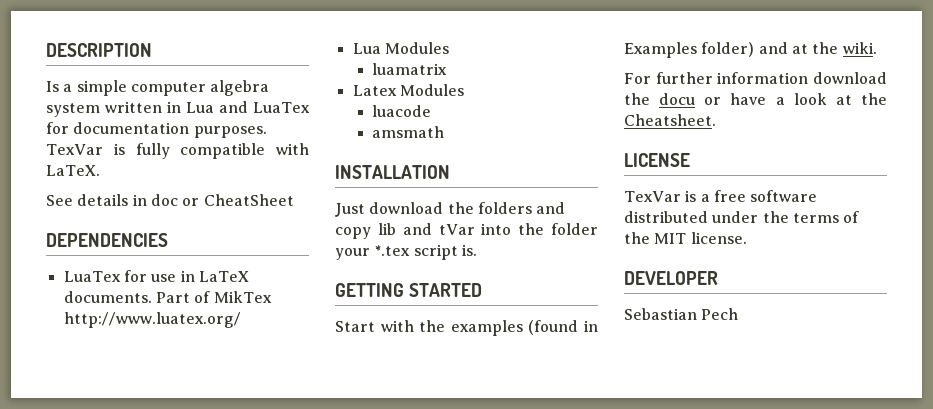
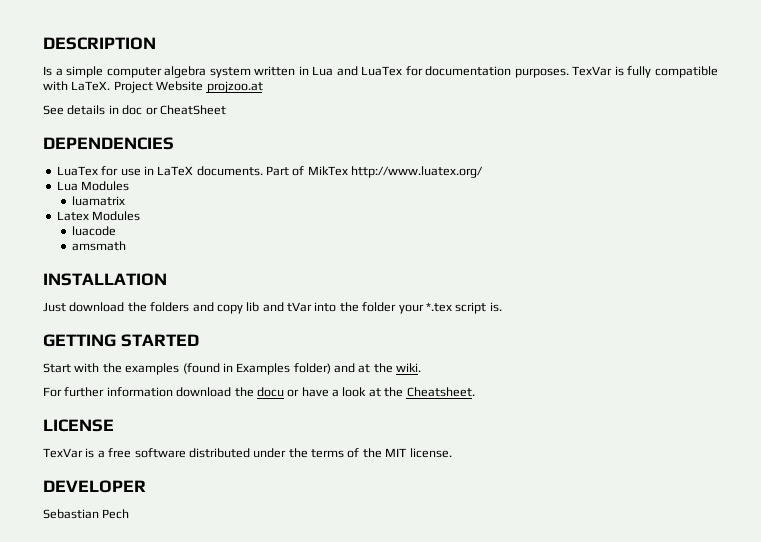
(100, 170) none -> [113,81,263,93] Project Website projzoo.at

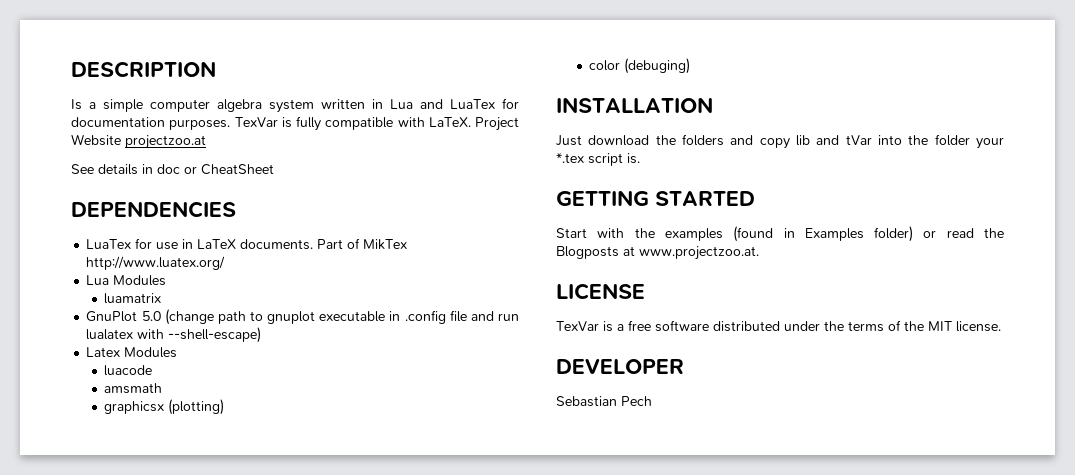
[206,81,263,93] projzoo.at -> [125,135,206,149] projectzoo.at
(126, 201) none -> [86,309,519,325] [86,327,262,343] // GnuPlot 5.0 (change path to gnuplot executable in .config file and run lualatex with --shell-escape)
(127, 246) none -> [104,399,225,415] [589,58,691,74] // graphicsx (plotting) // color (debuging)
[334,363,422,373] [43,387,475,397] and at the wiki. // For further information download the docu or have a look at the Cheatsheet. -> [923,228,1004,238] [556,246,759,260] or read the Blogposts at www.projectzoo.at.

